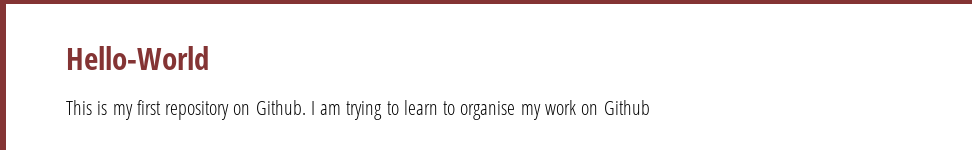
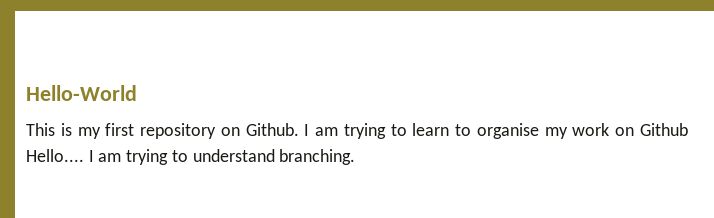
(650, 107) none -> [26,149,356,165] Hello.... I am trying to understand branching.

